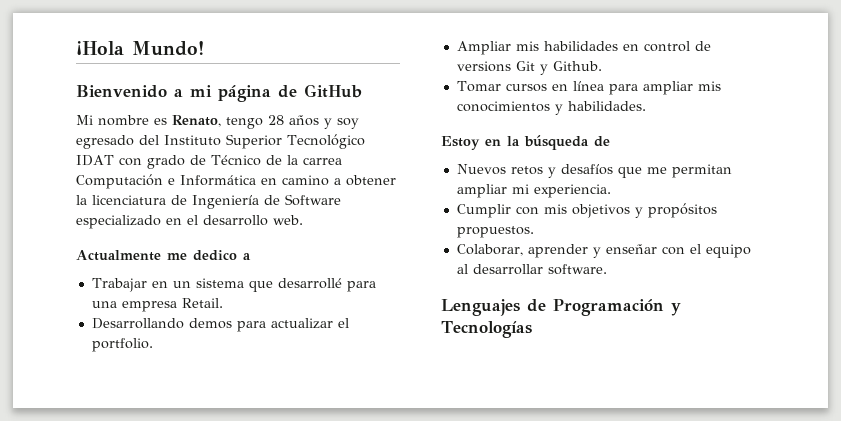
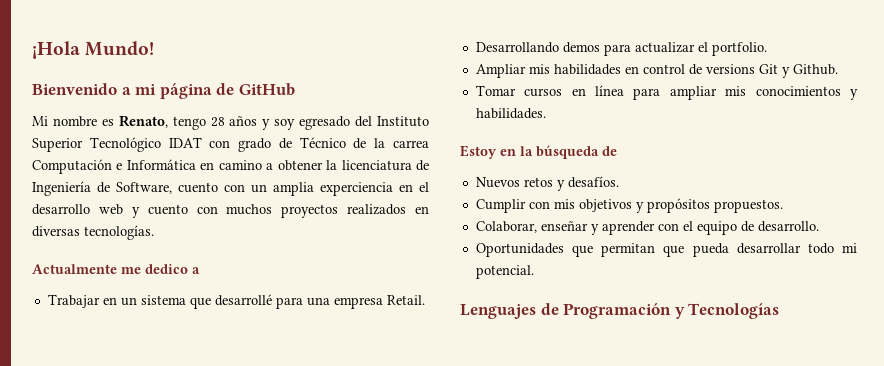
[285,194,341,206] [76,215,303,229] Software especializado en el desarrollo web. -> [116,182,429,196] [32,204,429,218] [32,225,154,240] Software, cuento con un amplia experciencia en el desarrollo web y cuento con muchos proyectos realizados en diversas tecnologías.
[560,164,732,178] [456,184,611,198] desafíos que me permitan ampliar mi experiencia. -> [567,176,619,188] desafíos.
[527,244,751,258] [456,264,607,275] aprender y enseñar con el equipo al desarrollar software. -> [540,221,819,235] [475,243,857,257] [475,265,534,279] enseñar y aprender con el equipo de desarrollo. // Oportunidades que permitan que pueda desarrollar todo mi potencial.

